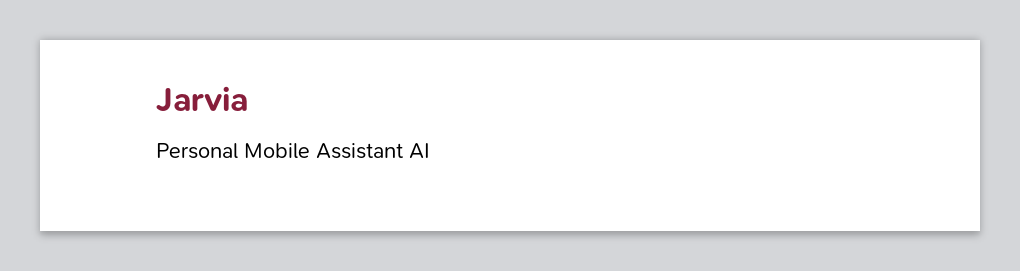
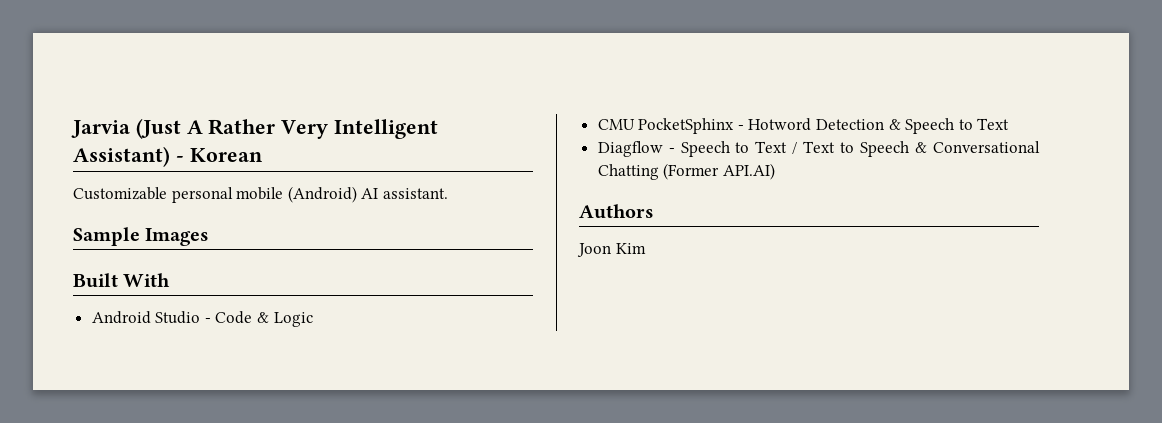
[156,143,430,159] // Personal Mobile Assistant AI -> [135,118,439,139] [73,146,263,167] [73,186,448,203] [73,227,210,246] [73,273,171,288] [91,311,313,327] [597,118,1010,134] [597,141,1040,157] [597,163,775,180] [579,204,654,219] [577,243,646,257] (Just A Rather Very Intelligent Assistant) - Korean // Customizable personal mobile (Android) AI assistant. // Sample Images // Built With // Android Studio - Code & Logic // CMU PocketSphinx - Hotword Detection & Speech to Text // Diagflow - Speech to Text / Text to Speech & Conversational Chatting (Former API.AI) // Authors // Joon Kim

